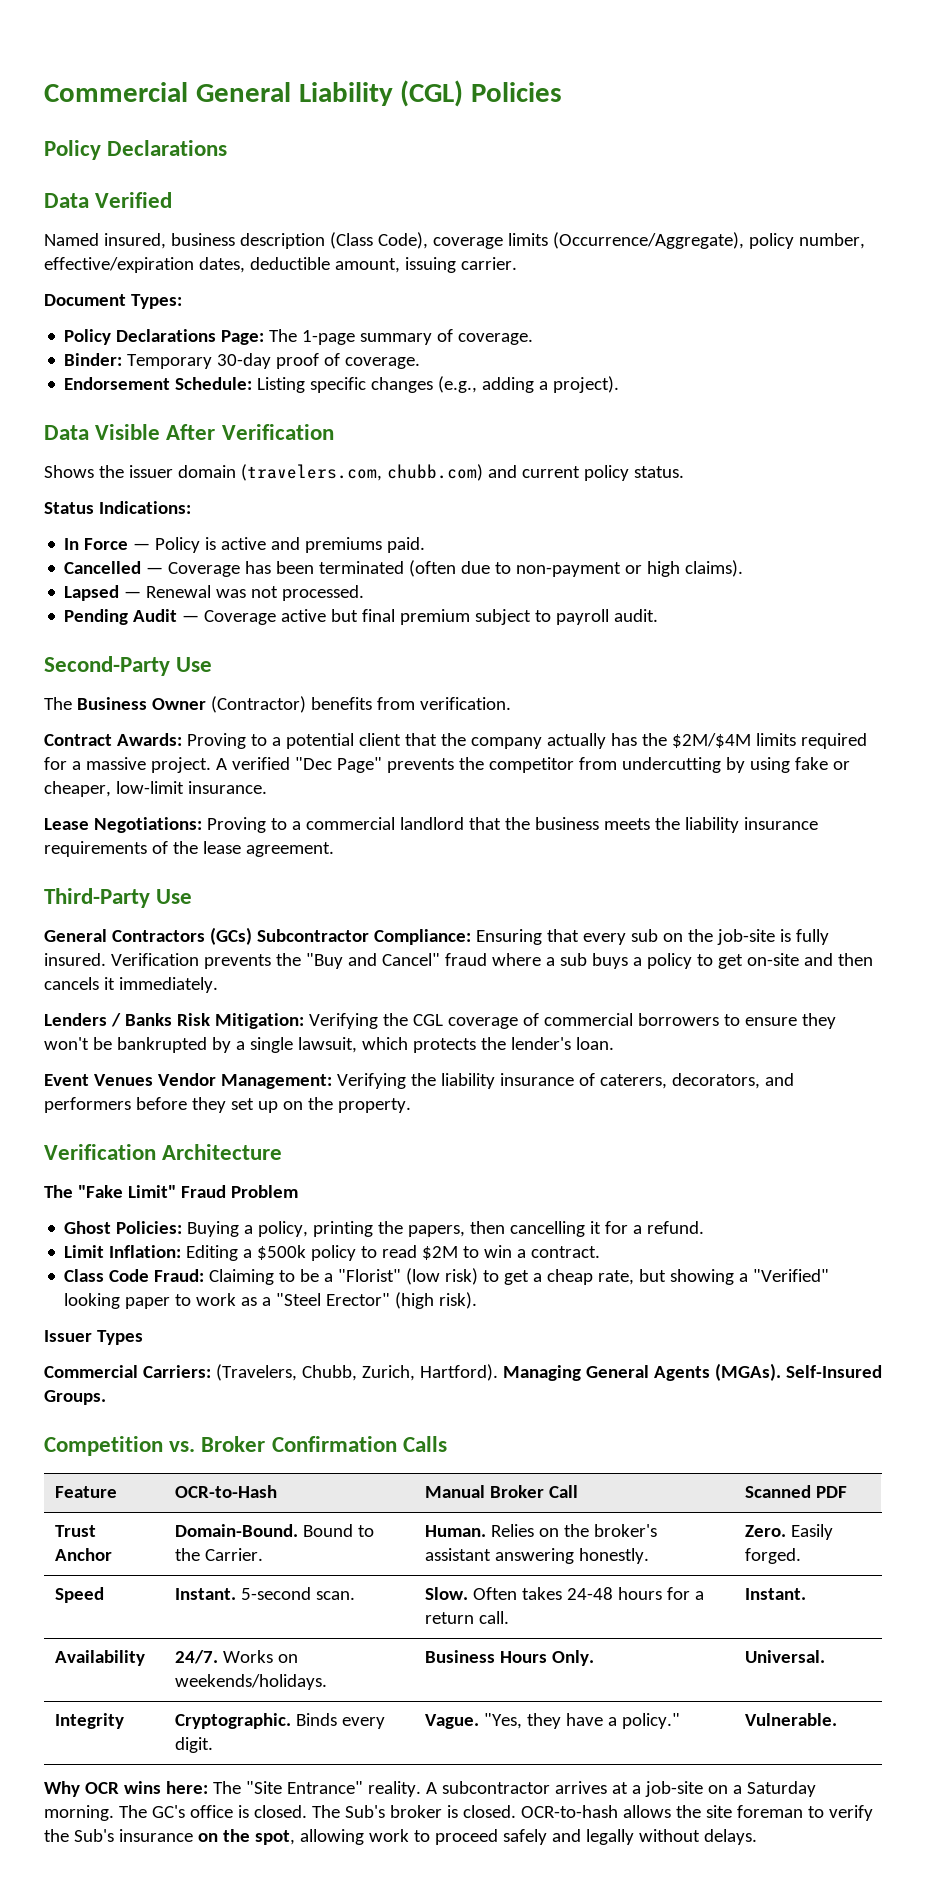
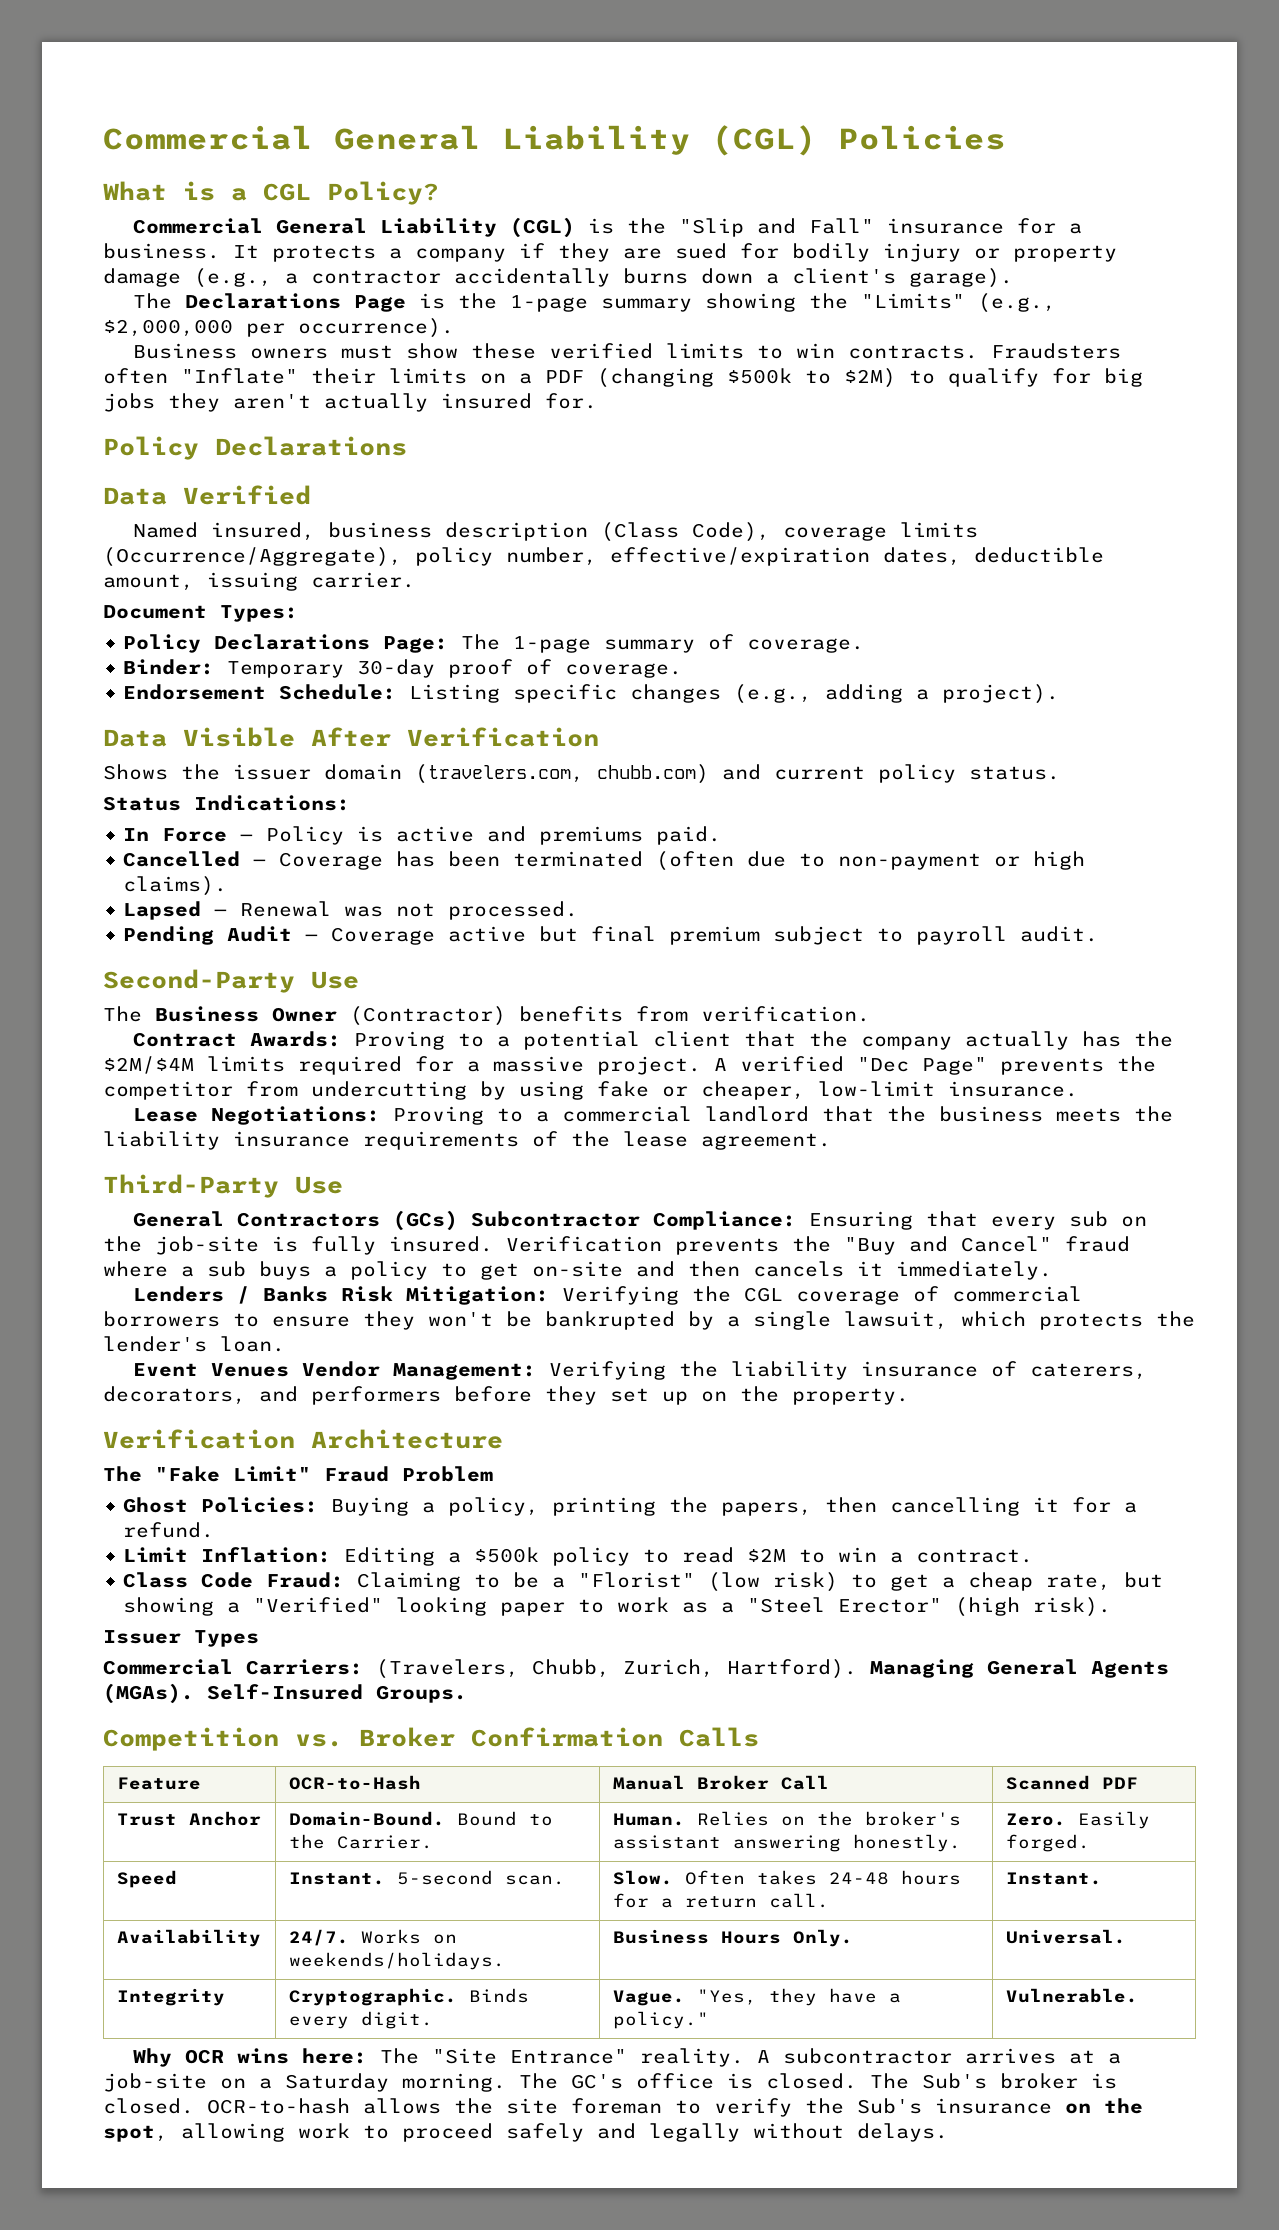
(563, 92) none -> [103,181,439,205] [133,217,1083,238] [103,243,1117,262] [103,268,1013,288] [133,293,1057,313] [103,318,454,338] [133,343,1122,359] [103,368,1143,388] [103,393,597,412] // What is a CGL Policy? // Commercial General Liability (CGL) is the "Slip and Fall" insurance for a business. It protects a company if they are sued for bodily injury or property damage (e.g., a contractor accidentally burns down a client's garage). // The Declarations Page is the 1-page summary showing the "Limits" (e.g., $2,000,000 per occurrence). // Business owners must show these verified limits to win contracts. Fraudsters often "Inflate" their limits on a PDF (changing $500k to $2M) to qualify for big jobs they aren't actually insured for.

